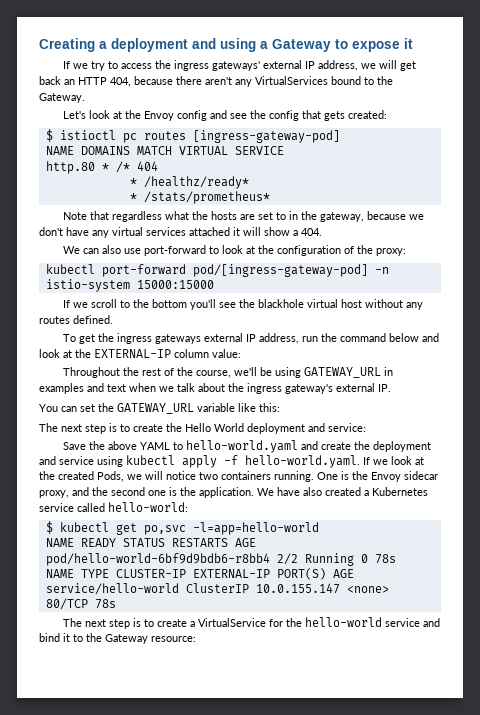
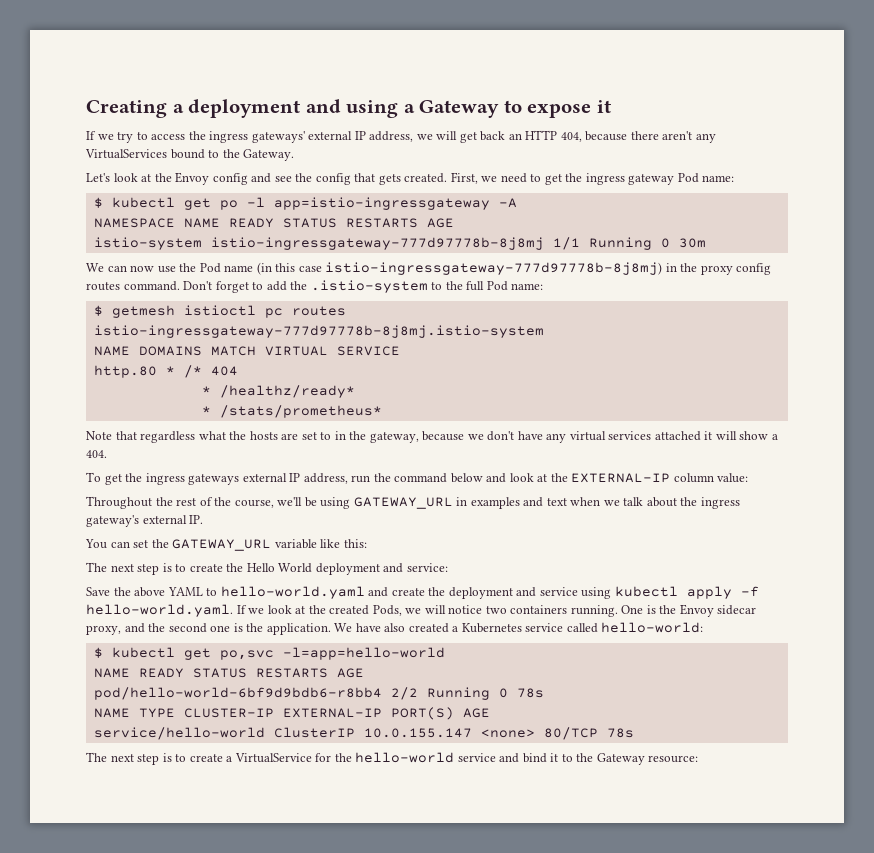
[348,110,388,119] [45,129,53,142] created: // $ -> [404,172,735,185] [93,197,517,210] [93,218,454,228] [93,237,706,250] [86,262,772,275] [86,280,544,293] [93,305,175,318] created. First, we need to get the ingress gateway Pod name: // $ kubectl get po -l app=istio-ingressgateway -A // NAMESPACE NAME READY STATUS RESTARTS AGE // istio-system istio-ingressgateway-777d97778b-8j8mj 1/1 Running 0 30m // We can now use the Pod name (in this case istio-ingressgateway-777d97778b-8j8mj) in the proxy config routes command. Don't forget to add the .istio-system to the full Pod name: // $ getmesh
[192,130,340,143] [ingress-gateway-pod] -> [93,325,544,338] istio-ingressgateway-777d97778b-8j8mj.istio-system
[63,245,407,256] [45,264,389,277] [45,279,214,292] [63,299,424,310] [39,315,113,324] // We can also use port-forward to look at the configuration of the proxy: // kubectl port-forward pod/[ingress-gateway-pod] -n istio-system 15000:15000 // If we scroll to the bottom you'll see the blackhole virtual host without any routes defined. -> (107, 454) none

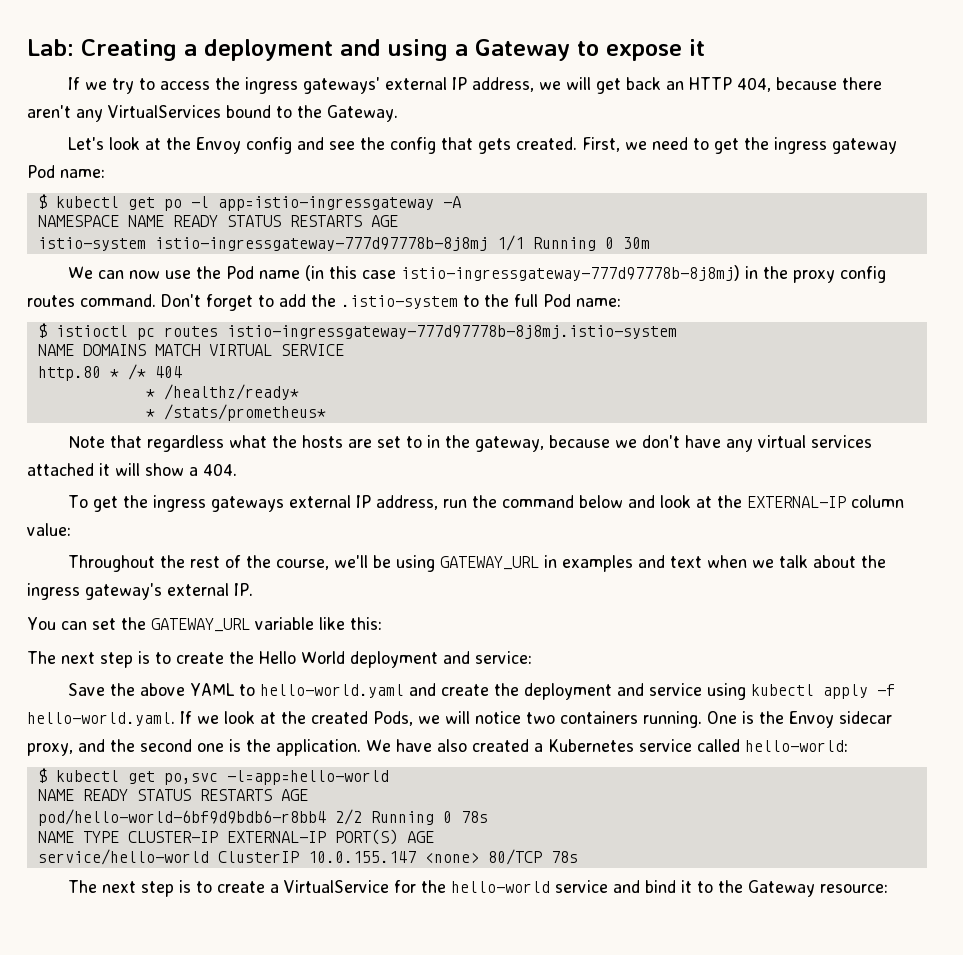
(86, 109) none -> [27,39,74,56] Lab:
[111,305,175,318] getmesh -> (47, 330) none

